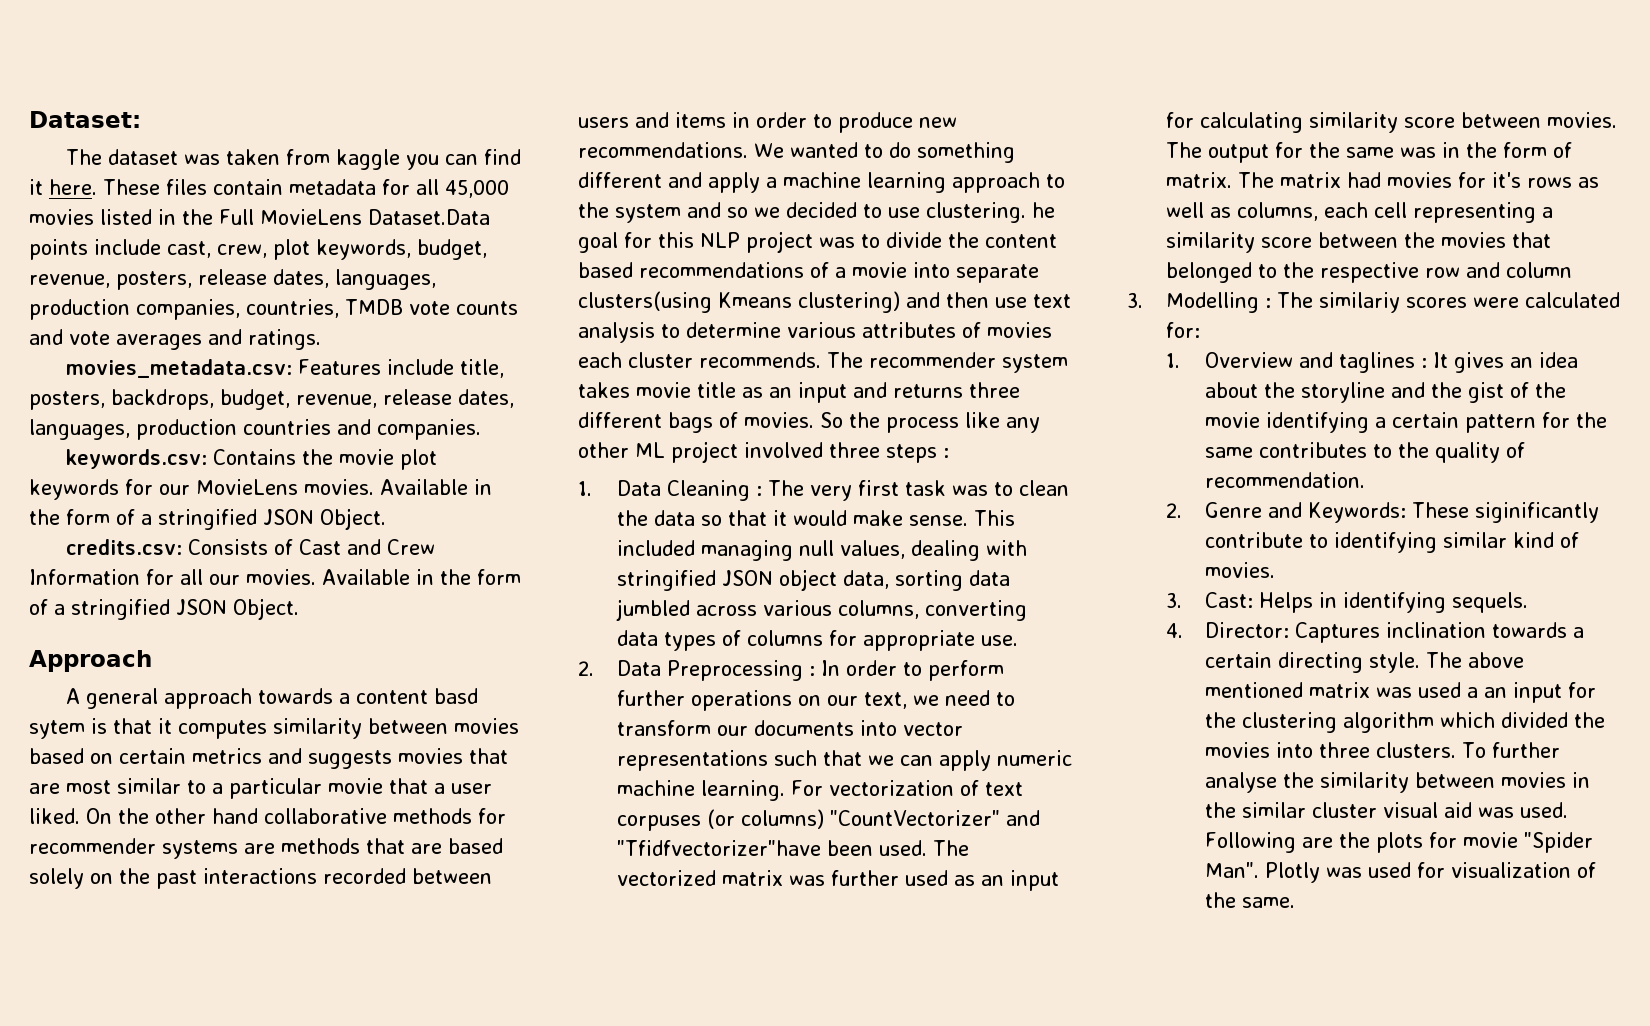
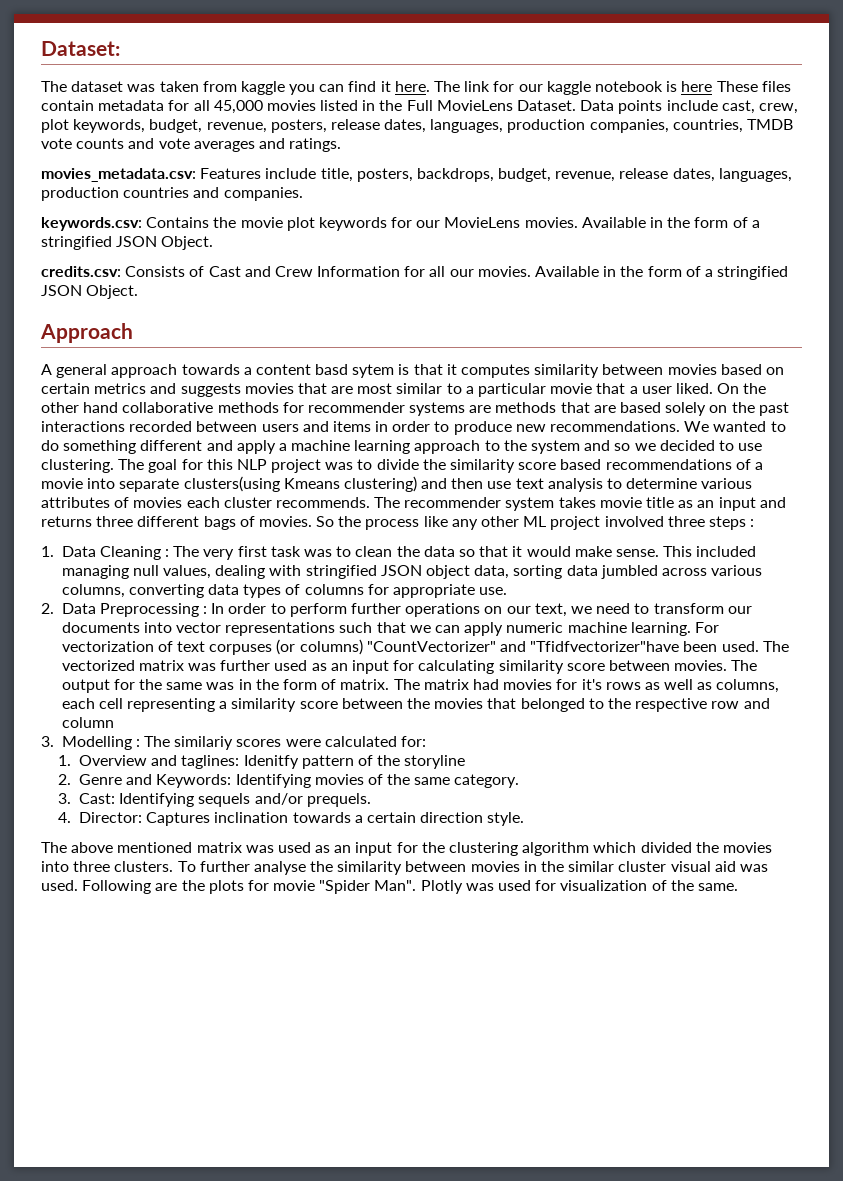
(97, 187) none -> [434,81,713,95] The link for our kaggle notebook is here
[368,209,490,225] Dataset.Data -> [517,100,615,111] Dataset. Data
[1032,202,1055,218] he -> [118,459,145,470] The
[985,234,1057,248] content -> [450,459,557,473] similarity score
[1338,352,1578,373] [1204,382,1566,403] [1204,412,1607,433] [1204,442,1525,463] [1204,472,1365,488] [1165,502,1599,523] [1204,532,1579,553] [1204,562,1275,578] [1165,592,1528,613] taglines : It gives an idea about the storyline and the gist of the movie identifying a certain pattern for the same contributes to the quality of recommendation. // 2. Genre and Keywords: These siginificantly contribute to identifying similar kind of movies. // 3. Cast: Helps in identifying sequels. -> [181,755,466,769] [58,774,520,788] [58,793,371,807] taglines: Idenitfy pattern of the storyline // 2. Genre and Keywords: Identifying movies of the same category. // 3. Cast: Identifying sequels and/or prequels.
[1277,652,1363,673] directing -> [420,812,484,823] direction
(1420, 662) none -> (525, 819) //
[1466,687,1478,698] a -> [315,845,331,853] as

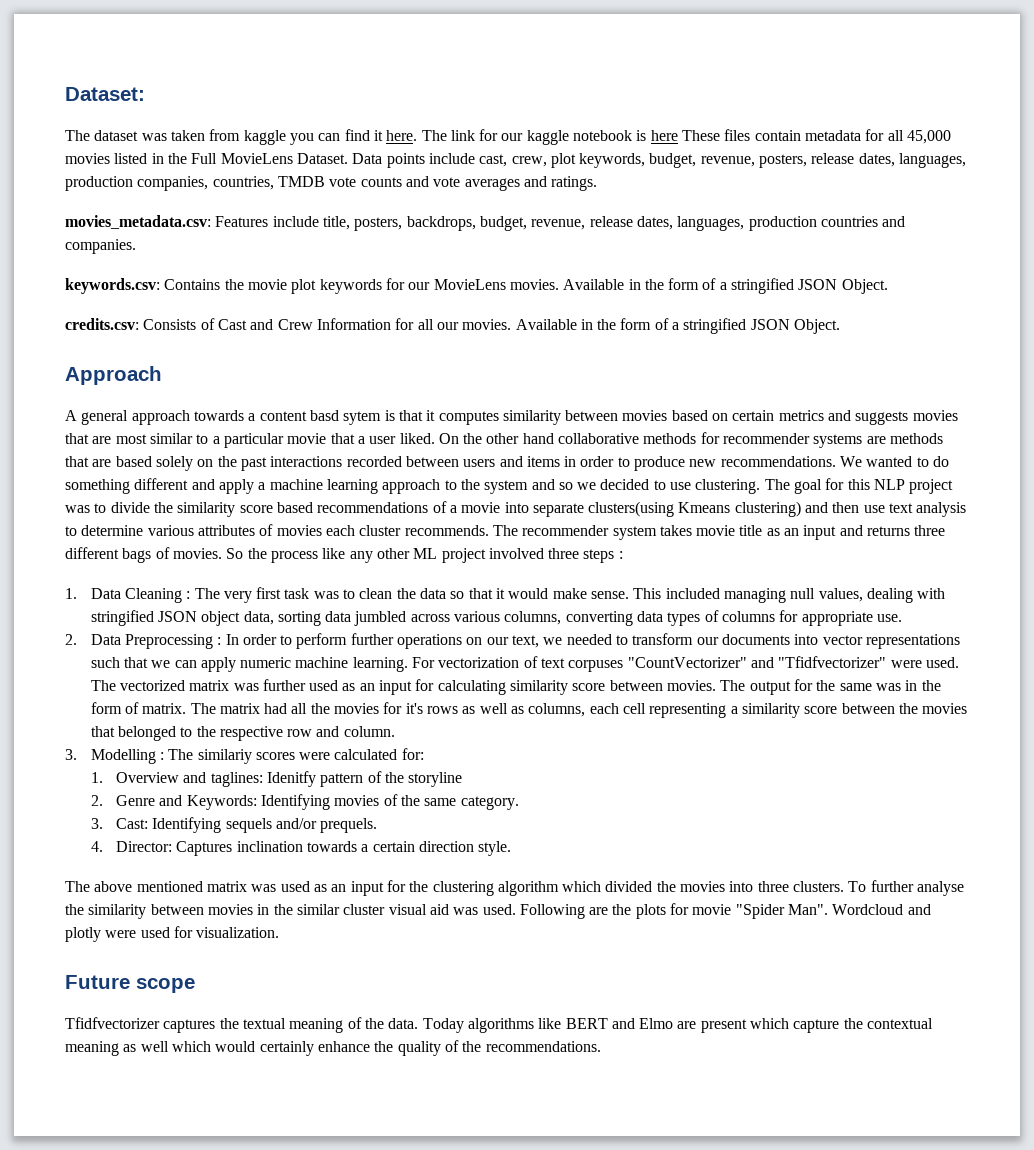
[596,603,631,614] need -> [566,634,612,645] needed
[276,639,718,655] (or columns) "CountVectorizer" and "Tfidfvectorizer"have been -> [627,656,922,668] "CountVectorizer" and "Tfidfvectorizer" were
(499, 684) none -> [291,703,330,714] all the
[61,717,114,728] column -> [343,726,395,737] column.
[420,880,738,894] Plotly was used for visualization of the same. -> [832,904,931,915] [65,926,280,942] [65,975,195,993] [65,1017,934,1033] [65,1040,601,1056] Wordcloud and plotly were used for visualization. // Future scope // Tfidfvectorizer captures the textual meaning of the data. Today algorithms like BERT and Elmo are present which capture the contextual meaning as well which would certainly enhance the quality of the recommendations.

